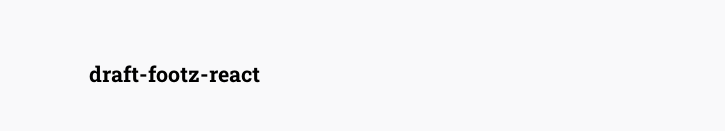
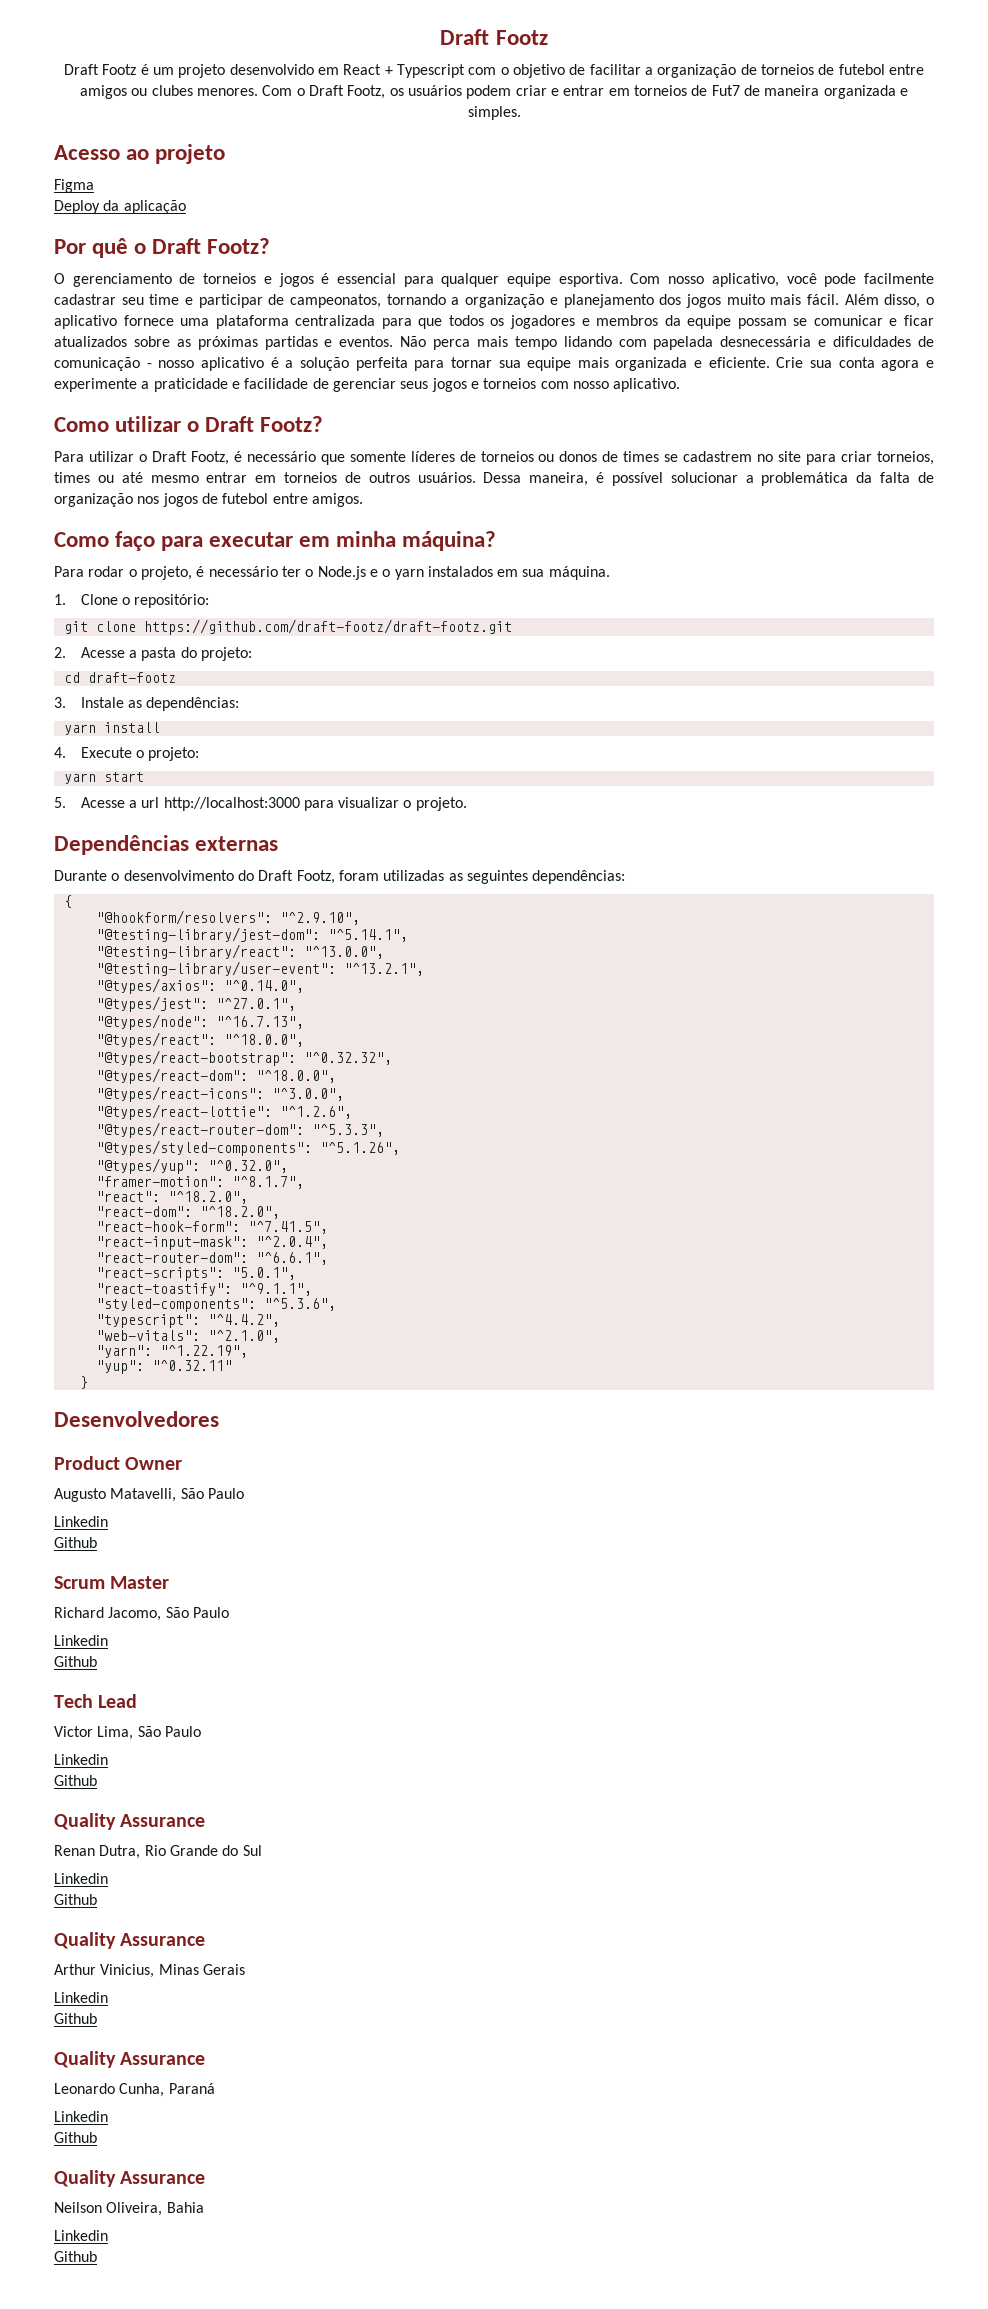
[89,65,260,83] draft-footz-react -> [440,29,548,45] [64,64,924,78] [80,85,908,99] [467,106,521,120] [54,144,226,164] [54,179,94,193] [54,200,186,214] [54,238,271,258] [54,273,935,287] [54,294,935,308] [54,315,934,329] [54,336,934,350] [54,357,934,371] [54,378,681,392] [54,416,324,432] [54,451,935,465] [54,472,935,486] [54,493,363,507] [54,531,497,551] [54,566,610,580] [54,594,210,608] [63,619,512,635] [54,647,252,661] [63,672,176,683] [54,697,240,711] [63,722,160,735] [54,747,200,761] [63,772,144,784] [54,797,467,811] [54,835,279,855] [54,870,626,884] [63,895,72,908] [95,910,360,925] [95,927,408,942] [95,944,384,959] [95,961,424,976] [95,978,304,994] [95,996,296,1012] [95,1014,304,1030] [95,1032,304,1048] [95,1050,392,1066] [95,1068,336,1084] [95,1086,344,1102] [95,1104,352,1120] [95,1122,384,1138] [95,1140,400,1156] [95,1158,288,1174] [95,1176,304,1189] [95,1191,248,1204] [95,1206,280,1219] [95,1221,328,1234] [95,1236,328,1250] [95,1252,328,1265] [95,1267,296,1281] [95,1283,312,1296] [95,1298,336,1312] [95,1314,280,1328] [95,1330,280,1343] [95,1345,248,1358] [95,1360,232,1374] [79,1376,88,1389] [54,1411,219,1427] [54,1456,183,1470] [54,1488,244,1502] [54,1516,108,1527] [54,1537,97,1548] [54,1576,170,1589] [54,1607,229,1621] [54,1635,108,1646] [54,1656,97,1667] [54,1694,138,1708] [54,1726,201,1740] [54,1754,108,1765] [54,1775,97,1786] [54,1813,206,1830] [54,1845,262,1859] [54,1873,108,1884] [54,1894,97,1905] [54,1932,206,1949] [54,1964,245,1978] [54,1992,108,2003] [54,2013,97,2024] [54,2051,206,2068] [54,2083,215,2097] [54,2111,108,2122] [54,2132,97,2143] [54,2170,206,2187] [54,2202,204,2216] [54,2230,108,2241] [54,2251,97,2262] Draft Footz // Draft Footz é um projeto desenvolvido em React + Typescript com o objetivo de facilitar a organização de torneios de futebol entre amigos ou clubes menores. Com o Draft Footz, os usuários podem criar e entrar em torneios de Fut7 de maneira organizada e simples. // Acesso ao projeto // Figma // Deploy da aplicação // Por quê o Draft Footz? // O gerenciamento de torneios e jogos é essencial para qualquer equipe esportiva. Com nosso aplicativo, você pode facilmente cadastrar seu time e participar de campeonatos, tornando a organização e planejamento dos jogos muito mais fácil. Além disso, o aplicativo fornece uma plataforma centralizada para que todos os jogadores e membros da equipe possam se comunicar e ficar atualizados sobre as próximas partidas e eventos. Não perca mais tempo lidando com papelada desnecessária e dificuldades de comunicação - nosso aplicativo é a solução perfeita para tornar sua equipe mais organizada e eficiente. Crie sua conta agora e experimente a praticidade e facilidade de gerenciar seus jogos e torneios com nosso aplicativo. // Como utilizar o Draft Footz? // Para utilizar o Draft Footz, é necessário que somente líderes de torneios ou donos de times se cadastrem no site para criar torneios, times ou até mesmo entrar em torneios de outros usuários. Dessa maneira, é possível solucionar a problemática da falta de organização nos jogos de futebol entre amigos. // Como faço para executar em minha máquina? // Para rodar o projeto, é necessário ter o Node.js e o yarn instalados em sua máquina. // 1. Clone o repositório: // git clone https://github.com/draft-footz/draft-footz.git // 2. Acesse a pasta do projeto: // cd draft-footz // 3. Instale as dependências: // yarn install // 4. Execute o projeto: // yarn start // 5. Acesse a url http://localhost:3000 para visualizar o projeto. // Dependências externas // Durante o desenvolvimento do Draft Footz, foram utilizadas as seguintes dependências: // { // "@hookform/resolvers": "^2.9.10", // "@testing-library/jest-dom": "^5.14.1", // "@testing-library/react": "^13.0.0", // "@testing-library/user-event": "^13.2.1", // "@types/axios": "^0.14.0", // "@types/jest": "^27.0.1", // "@types/node": "^16.7.13", // "@types/react": "^18.0.0", // "@types/react-bootstrap": "^0.32.32", // "@types/react-dom": "^18.0.0", // "@types/react-icons": "^3.0.0", // "@types/react-lottie": "^1.2.6", // "@types/react-router-dom": "^5.3.3", // "@types/styled-components": "^5.1.26", // "@types/yup": "^0.32.0", // "framer-motion": "^8.1.7", // "react": "^18.2.0", // "react-dom": "^18.2.0", // "react-hook-form": "^7.41.5", // "react-input-mask": "^2.0.4", // "react-router-dom": "^6.6.1", // "react-scripts": "5.0.1", // "react-toastify": "^9.1.1", // "styled-components": "^5.3.6", // "typescript": "^4.4.2", // "web-vitals": "^2.1.0", // "yarn": "^1.22.19", // "yup": "^0.32.11" // } // Desenvolvedores // Product Owner // Augusto Matavelli, São Paulo // Linkedin // Github // Scrum Master // Richard Jacomo, São Paulo // Linkedin // Github // Tech Lead // Victor Lima, São Paulo // Linkedin // Github // Quality Assurance // Renan Dutra, Rio Grande do Sul // Linkedin // Github // Quality Assurance // Arthur Vinicius, Minas Gerais // Linkedin // Github // Quality Assurance // Leonardo Cunha, Paraná // Linkedin // Github // Quality Assurance // Neilson Oliveira, Bahia // Linkedin // Github

